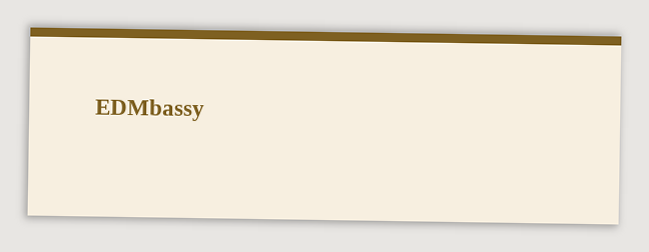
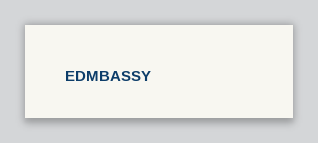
[95,98,205,122] EDMbassy -> [65,71,151,81] EDMBASSY

